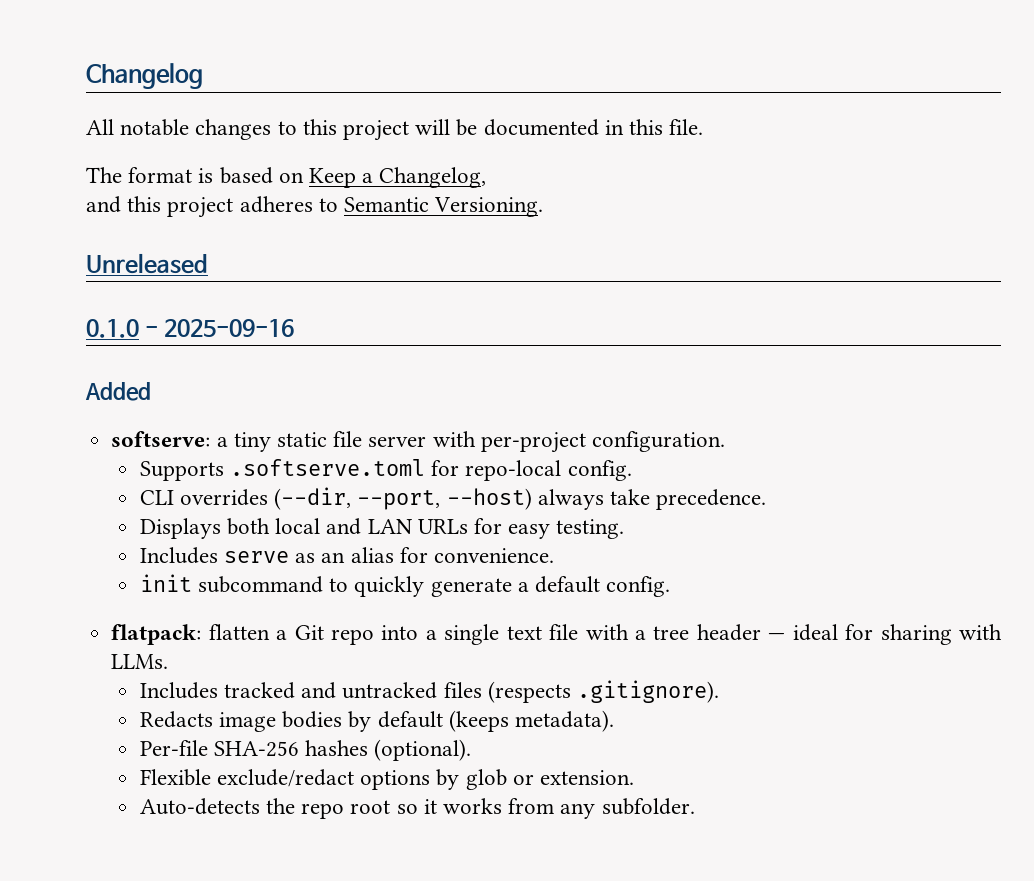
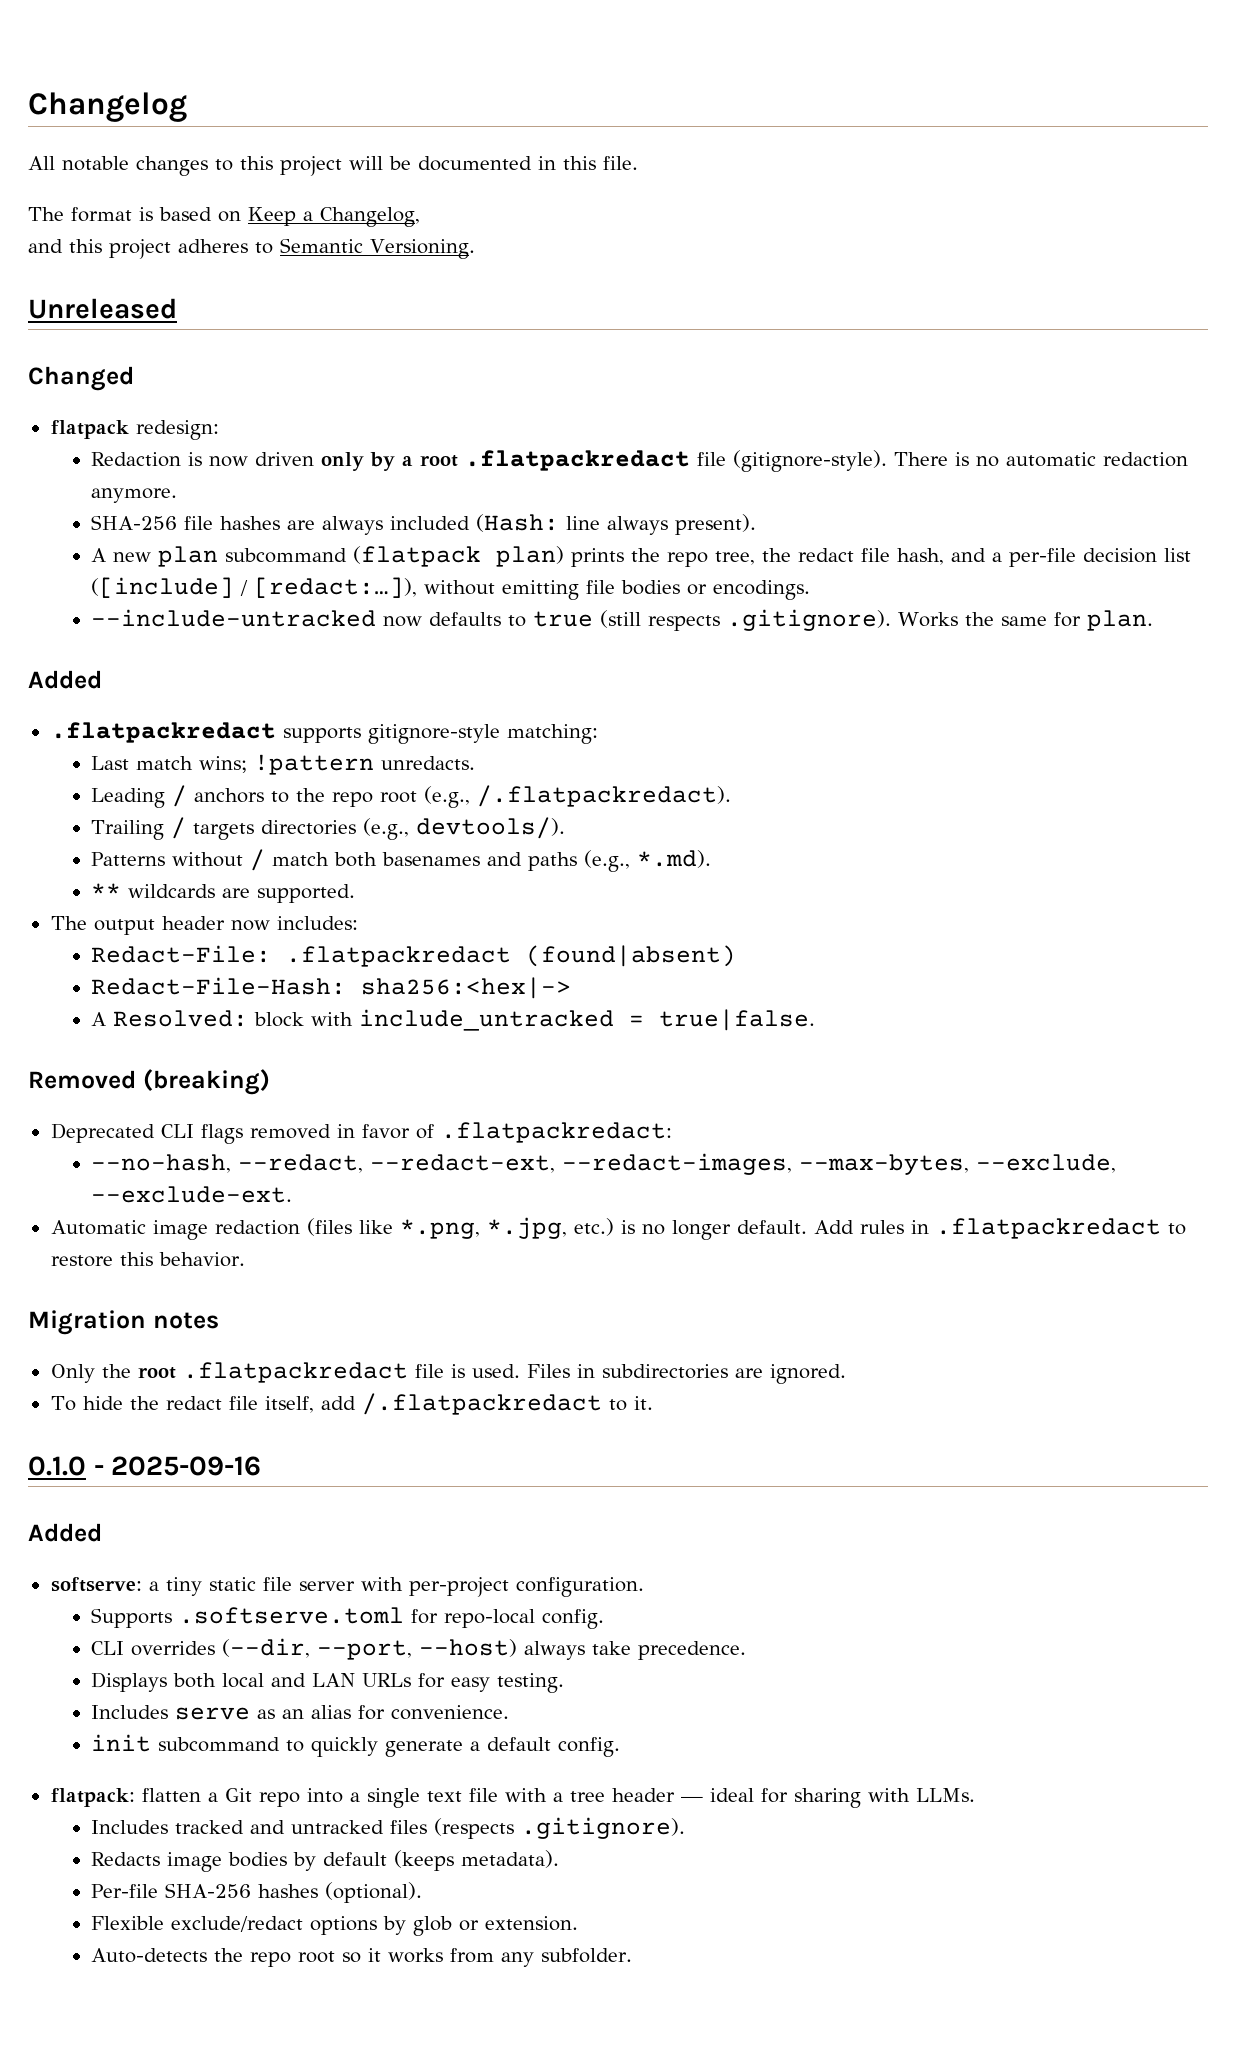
(208, 263) none -> [28,366,134,391] [50,420,219,440] [90,450,1188,472] [90,488,177,503] [90,514,756,535] [90,546,1191,567] [90,577,810,600] [90,609,1153,631] [28,670,102,689] [50,722,598,744] [90,754,475,775] [90,785,731,808] [90,817,565,840] [90,849,711,872] [90,883,355,903] [50,916,358,935] [90,945,736,967] [90,977,571,999] [90,1009,815,1031] [28,1069,270,1095] [50,1122,672,1144] [90,1153,1116,1175] [90,1186,292,1203] [50,1217,1186,1240] [50,1252,245,1267] [28,1310,219,1335] [50,1362,846,1384] [50,1393,653,1415] // Changed // flatpack redesign: // Redaction is now driven only by a root .flatpackredact file (gitignore-style). There is no automatic redaction anymore. // SHA-256 file hashes are always included (Hash: line always present). // A new plan subcommand (flatpack plan) prints the repo tree, the redact file hash, and a per-file decision list ([include] / [redact:…]), without emitting file bodies or encodings. // --include-untracked now defaults to true (still respects .gitignore). Works the same for plan. // Added // .flatpackredact supports gitignore-style matching: // Last match wins; !pattern unredacts. // Leading / anchors to the repo root (e.g., /.flatpackredact). // Trailing / targets directories (e.g., devtools/). // Patterns without / match both basenames and paths (e.g., *.md). // ** wildcards are supported. // The output header now includes: // Redact-File: .flatpackredact (found|absent) // Redact-File-Hash: sha256:<hex|-> // A Resolved: block with include_untracked = true|false. // Removed (breaking) // Deprecated CLI flags removed in favor of .flatpackredact: // --no-hash, --redact, --redact-ext, --redact-images, --max-bytes, --exclude, --exclude-ext. // Automatic image redaction (files like *.png, *.jpg, etc.) is no longer default. Add rules in .flatpackredact to restore this behavior. // Migration notes // Only the root .flatpackredact file is used. Files in subdirectories are ignored. // To hide the redact file itself, add /.flatpackredact to it.

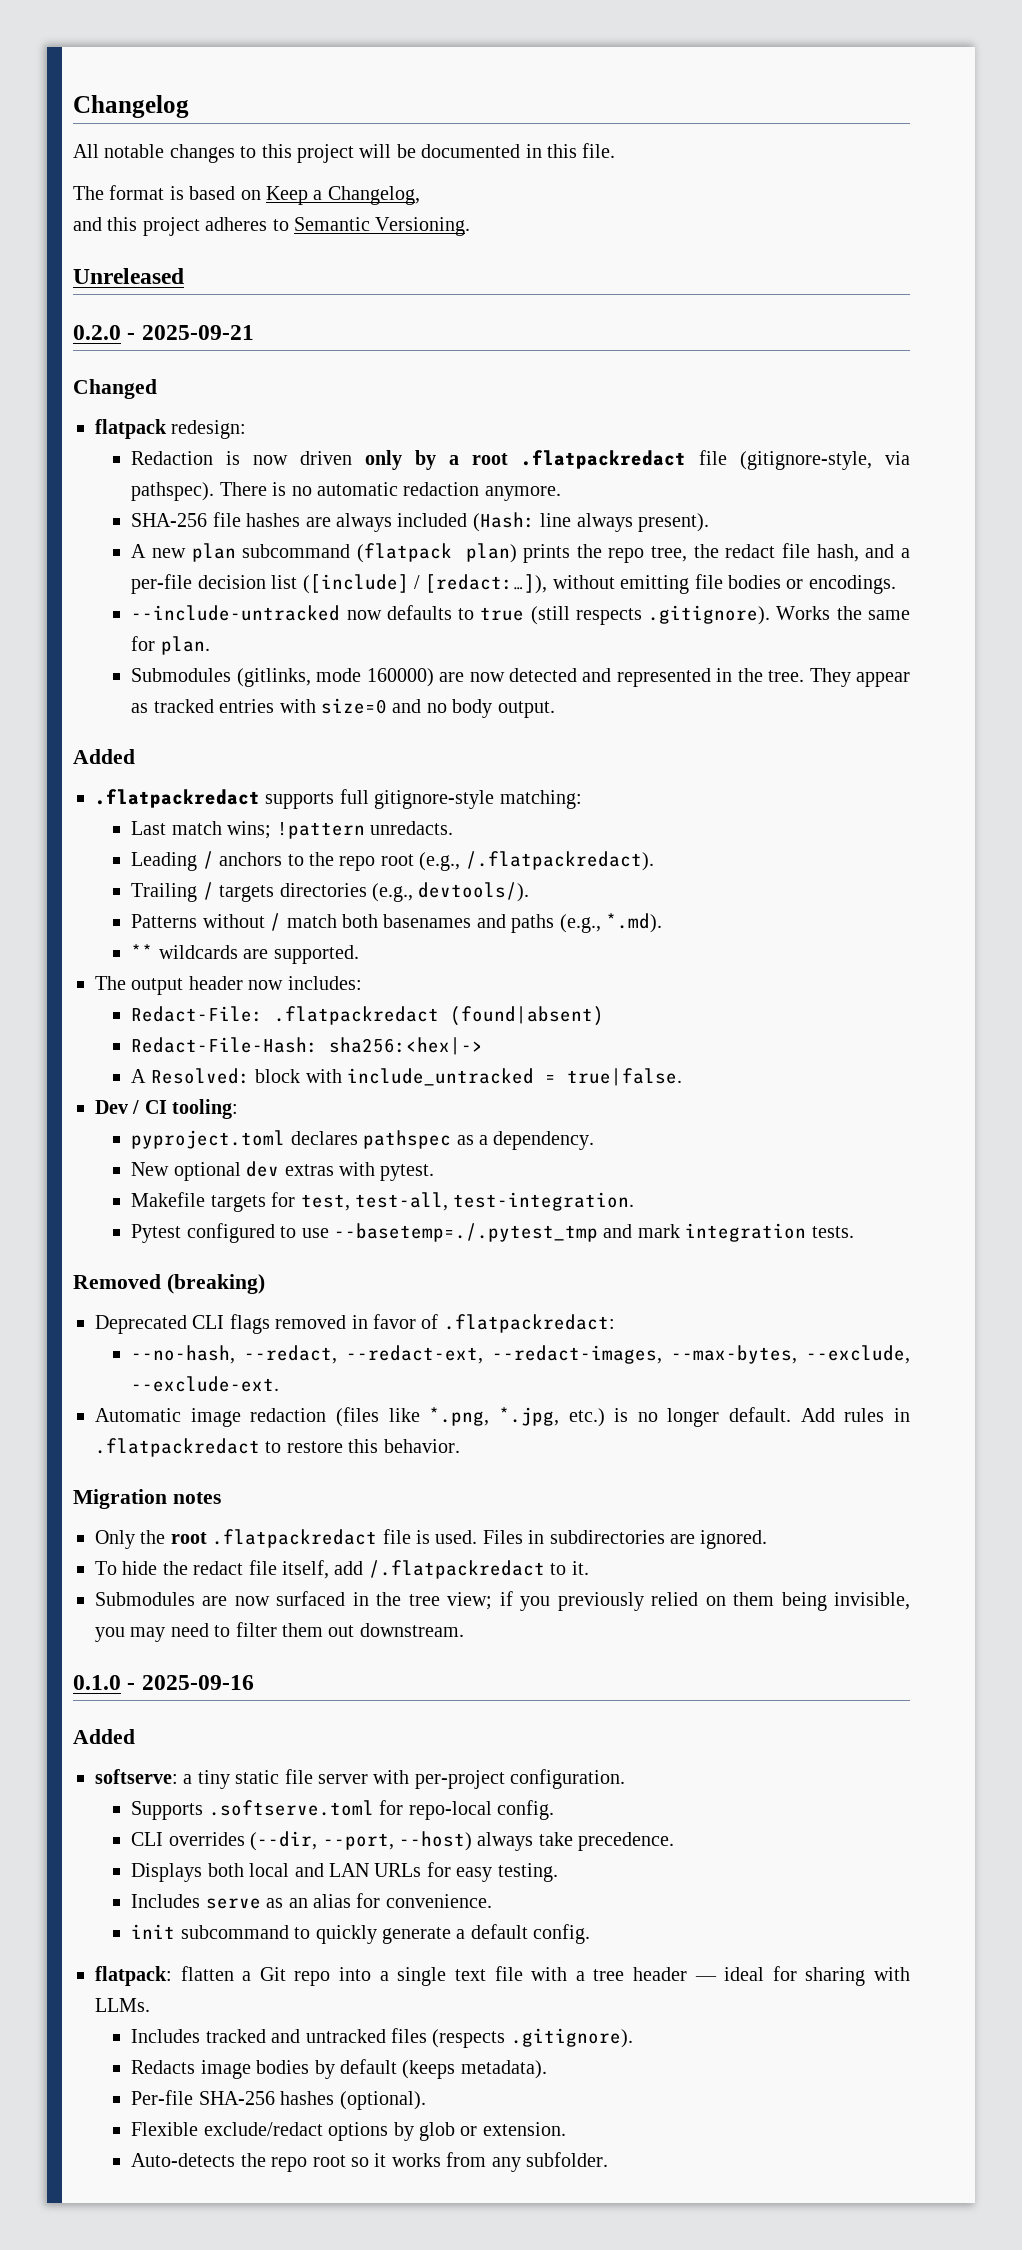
(177, 308) none -> [73,325,254,340] // 0.2.0 - 2025-09-21
[732,450,887,472] (gitignore-style). -> [740,451,910,470] [131,482,215,501] (gitignore-style, via pathspec).
(1153, 620) none -> [131,668,910,687] [131,698,555,718] // Submodules (gitlinks, mode 160000) are now detected and represented in the tree. They appear as tracked entries with size=0 and no body output.
(361, 735) none -> [339,789,369,804] full
(815, 1020) none -> [95,1099,239,1119] [131,1130,595,1150] [131,1161,435,1181] [131,1192,635,1212] [131,1223,854,1243] // Dev / CI tooling: // pyproject.toml declares pathspec as a dependency. // New optional dev extras with pytest. // Makefile targets for test, test-all, test-integration. // Pytest configured to use --basetemp=./.pytest_tmp and mark integration tests.
(653, 1403) none -> [95,1591,910,1611] [95,1622,464,1642] // Submodules are now surfaced in the tree view; if you previously relied on them being invisible, you may need to filter them out downstream.

